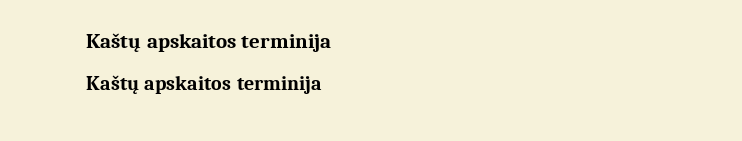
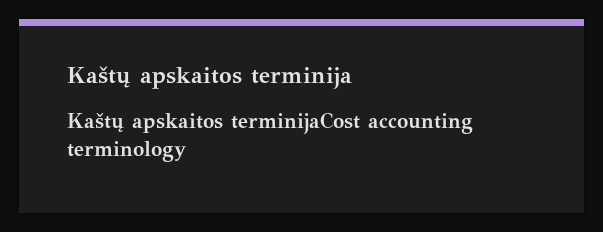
[236,76,322,94] terminija -> [231,112,473,134] [67,141,186,162] terminijaCost accounting terminology

